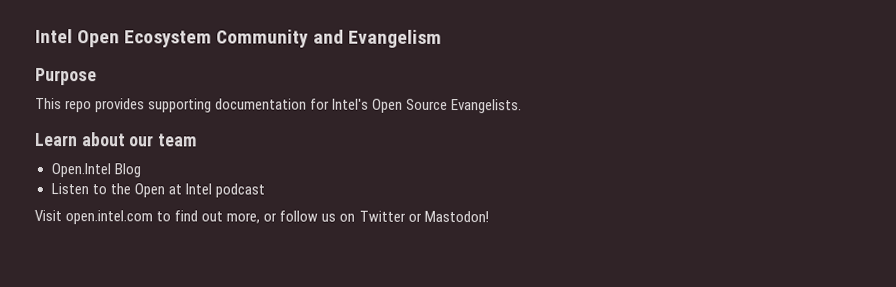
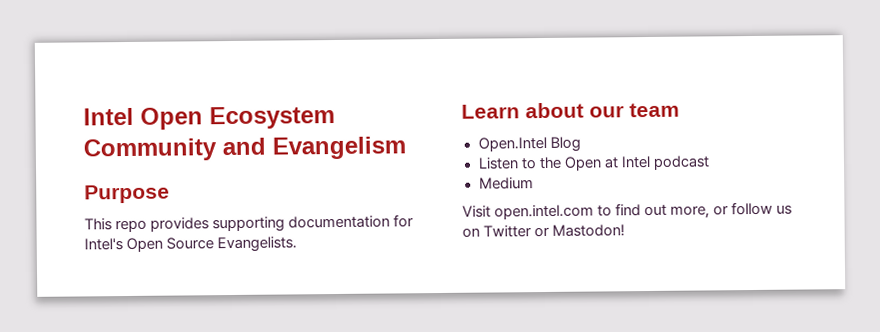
(265, 190) none -> [478,177,534,190] // Medium

